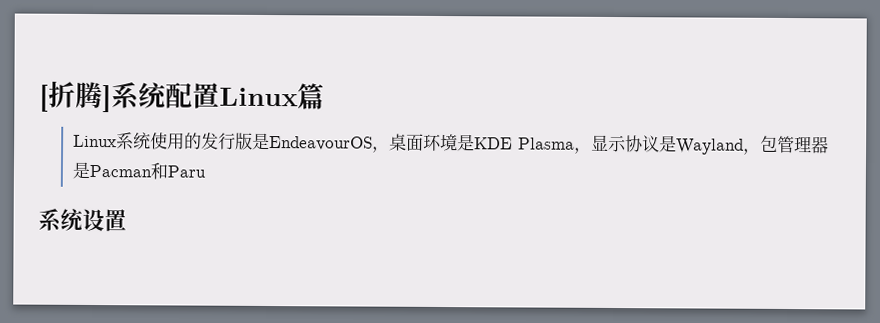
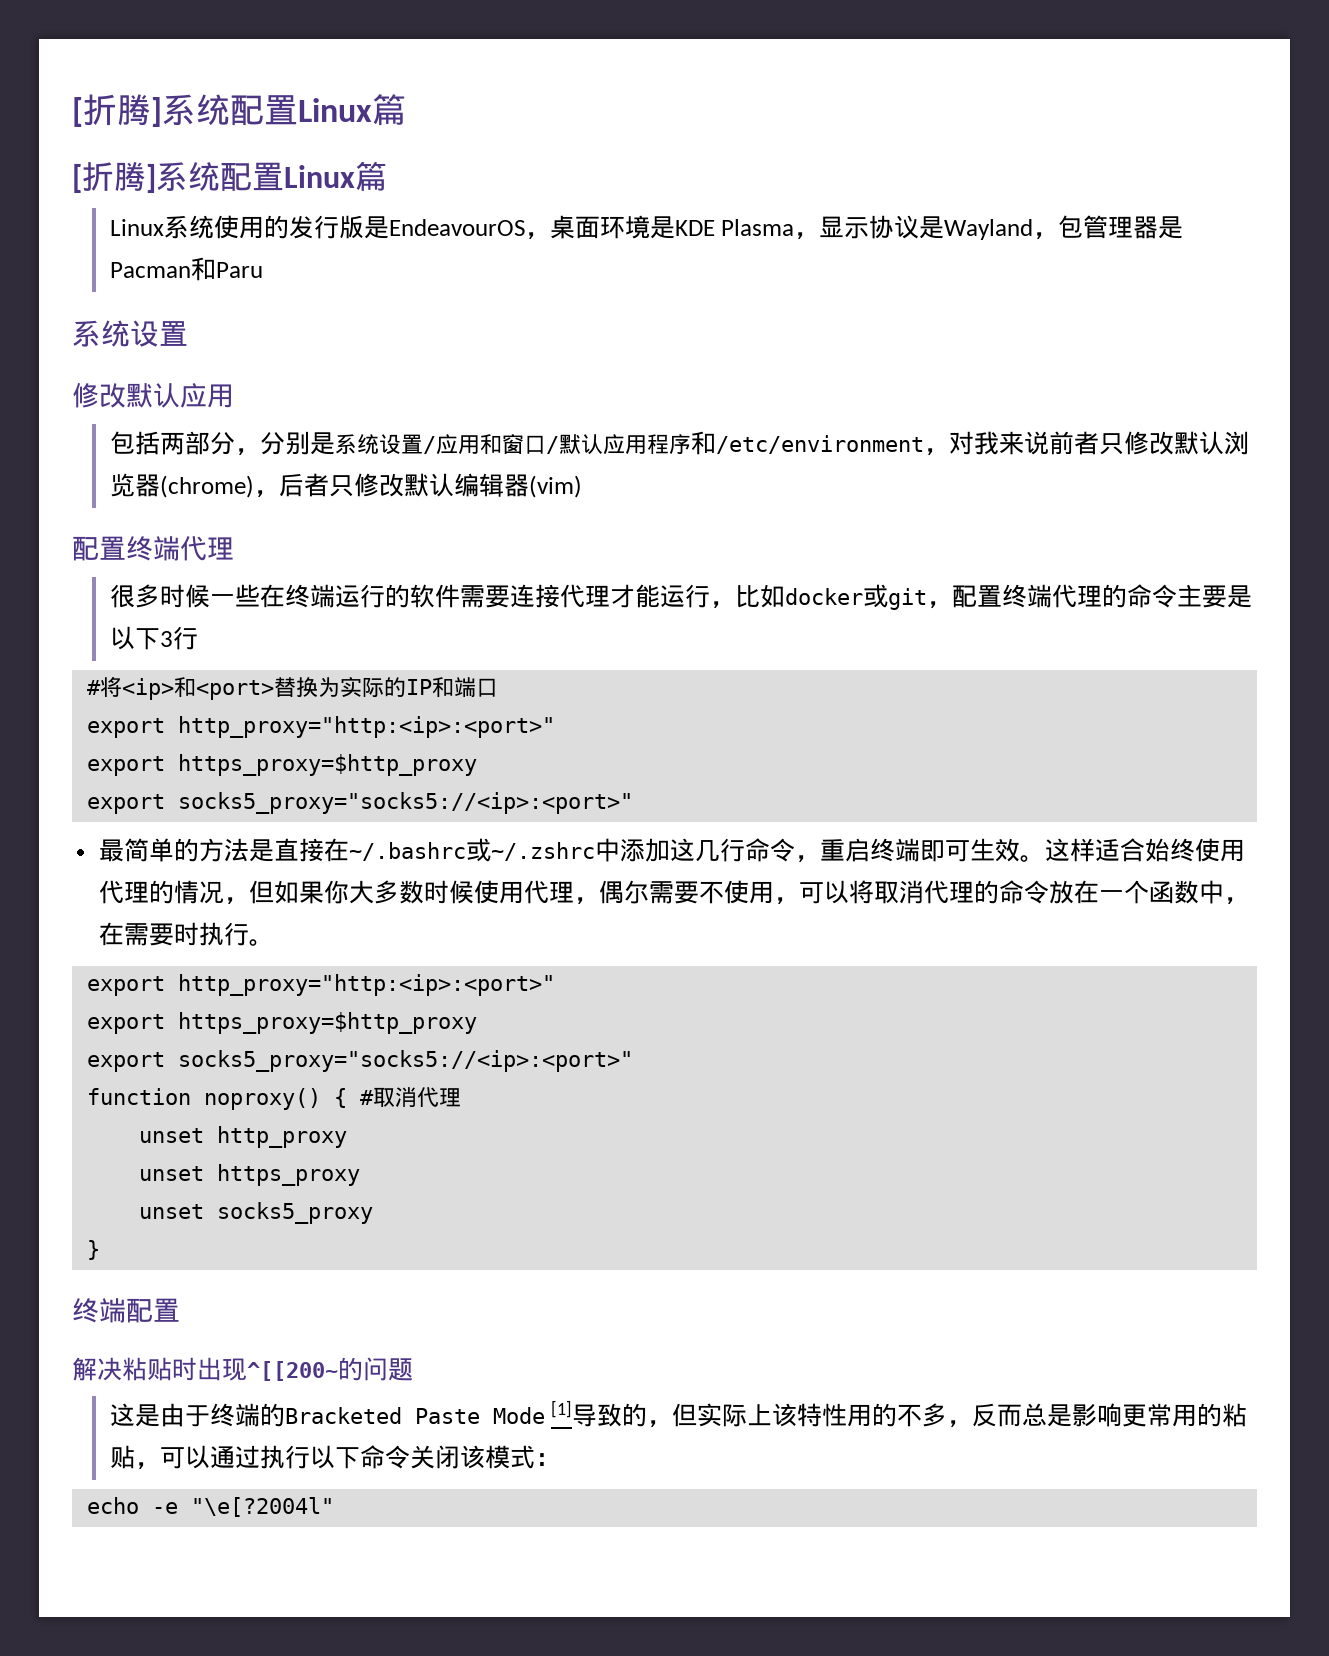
[39,80,325,113] [折腾]系统配置Linux篇 -> [72,94,406,127] [72,161,387,193] [折腾]系统配置Linux篇 // [折腾]系统配置Linux篇
(127, 220) none -> [72,382,234,408] [109,431,1249,456] [109,473,582,498] [72,536,234,561] [109,584,1252,610] [109,626,198,650] [86,676,498,700] [86,716,555,738] [86,754,477,776] [86,792,633,814] [99,838,1246,863] [99,880,1250,905] [99,922,275,946] [86,974,555,996] [86,1012,477,1034] [86,1050,633,1072] [86,1087,461,1110] [138,1126,347,1148] [138,1164,360,1186] [138,1202,373,1224] [86,1240,100,1260] [72,1298,180,1323] [72,1357,413,1381] [109,1400,1248,1428] [109,1445,560,1470] [86,1497,334,1517] // 修改默认应用 // 包括两部分，分别是系统设置/应用和窗口/默认应用程序和/etc/environment，对我来说前者只修改默认浏览器(chrome)，后者只修改默认编辑器(vim) // 配置终端代理 // 很多时候一些在终端运行的软件需要连接代理才能运行，比如docker或git，配置终端代理的命令主要是以下3行 // #将<ip>和<port>替换为实际的IP和端口 // export http_proxy="http:<ip>:<port>" // export https_proxy=$http_proxy // export socks5_proxy="socks5://<ip>:<port>" // 最简单的方法是直接在~/.bashrc或~/.zshrc中添加这几行命令，重启终端即可生效。这样适合始终使用代理的情况，但如果你大多数时候使用代理，偶尔需要不使用，可以将取消代理的命令放在一个函数中，在需要时执行。 // export http_proxy="http:<ip>:<port>" // export https_proxy=$http_proxy // export socks5_proxy="socks5://<ip>:<port>" // function noproxy() { #取消代理 // unset http_proxy // unset https_proxy // unset socks5_proxy // } // 终端配置 // 解决粘贴时出现^[[200~的问题 // 这是由于终端的Bracketed Paste Mode [1]导致的，但实际上该特性用的不多，反而总是影响更常用的粘贴，可以通过执行以下命令关闭该模式： // echo -e "\e[?2004l"

